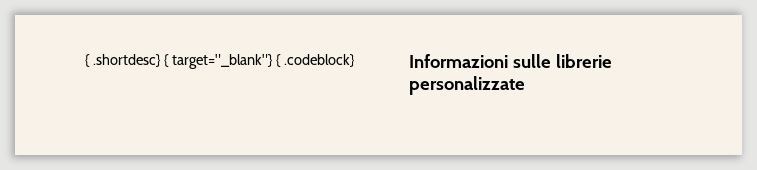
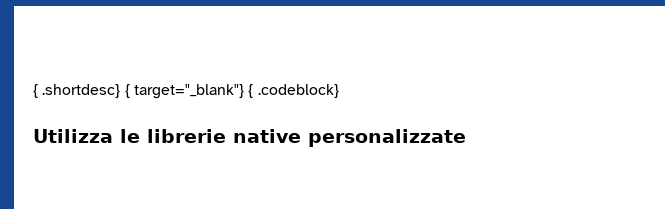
[409,54,612,68] Informazioni sulle librerie -> [33,129,301,143] Utilizza le librerie native

